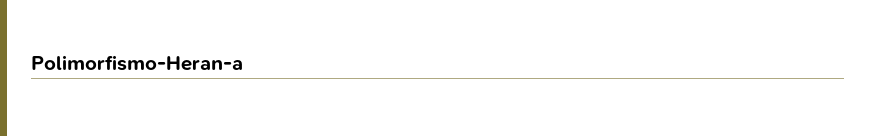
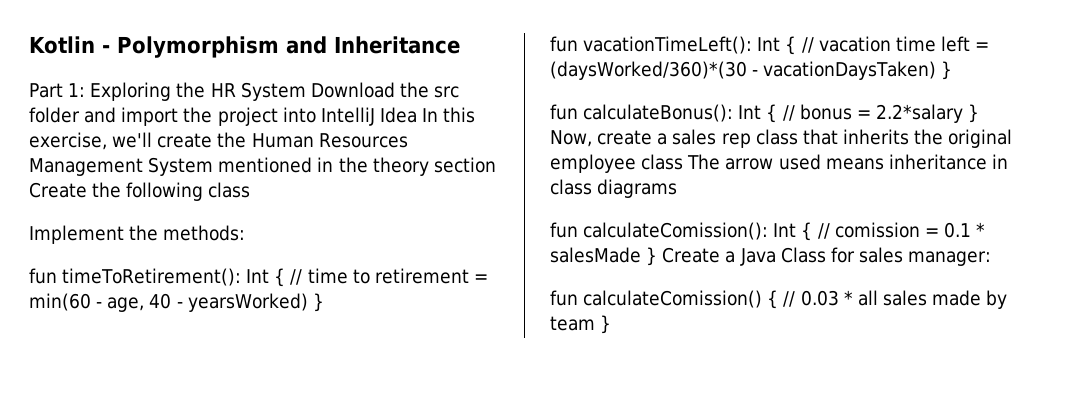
[31,55,243,71] Polimorfismo-Heran-a -> [29,36,460,58] [29,82,460,101] [29,107,476,126] [29,132,408,150] [29,157,496,176] [29,182,251,201] [29,225,246,244] [29,268,488,287] [29,293,324,312] [550,36,990,55] [550,61,953,80] [550,104,980,123] [550,129,1013,148] [550,154,1008,173] [550,179,678,198] [550,222,986,241] [550,247,992,266] [550,290,1008,309] [550,315,612,334] Kotlin - Polymorphism and Inheritance // Part 1: Exploring the HR System Download the src folder and import the project into IntelliJ Idea In this exercise, we'll create the Human Resources Management System mentioned in the theory section Create the following class // Implement the methods: // fun timeToRetirement(): Int { // time to retirement = min(60 - age, 40 - yearsWorked) } // fun vacationTimeLeft(): Int { // vacation time left = (daysWorked/360)*(30 - vacationDaysTaken) } // fun calculateBonus(): Int { // bonus = 2.2*salary } Now, create a sales rep class that inherits the original employee class The arrow used means inheritance in class diagrams // fun calculateComission(): Int { // comission = 0.1 * salesMade } Create a Java Class for sales manager: // fun calculateComission() { // 0.03 * all sales made by team }

